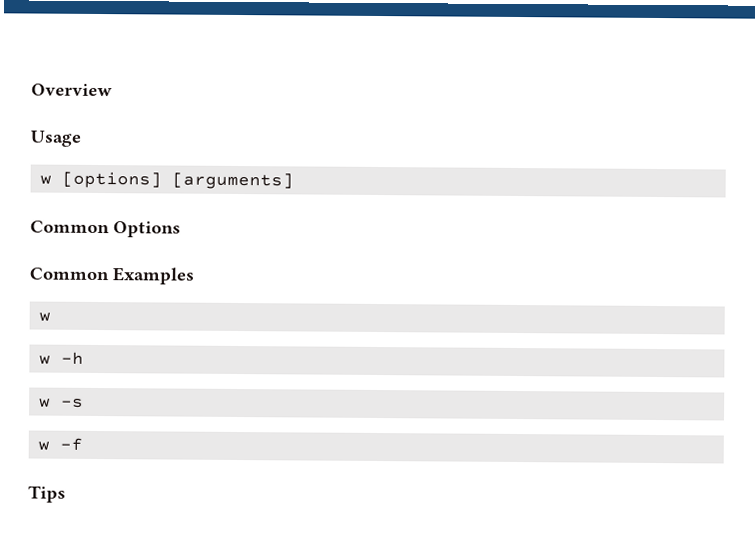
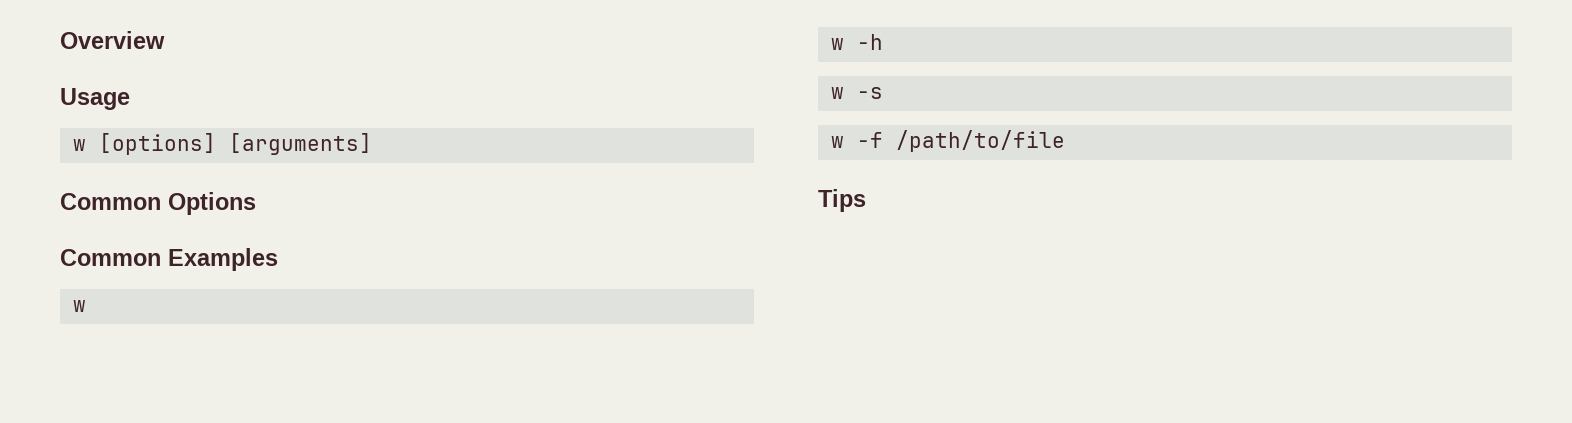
(83, 444) none -> [895,130,1065,152] /path/to/file

